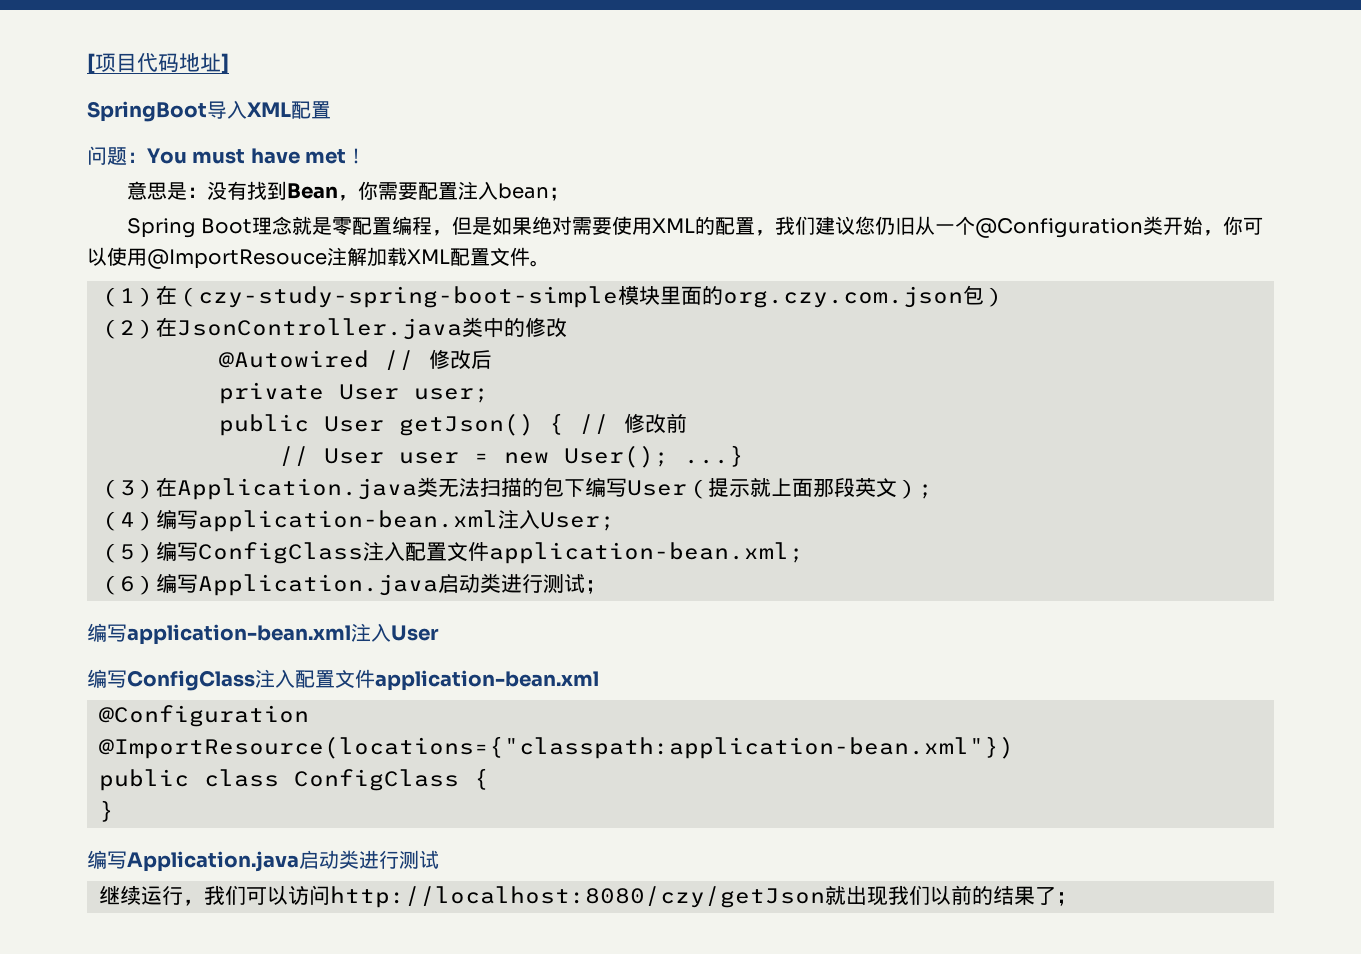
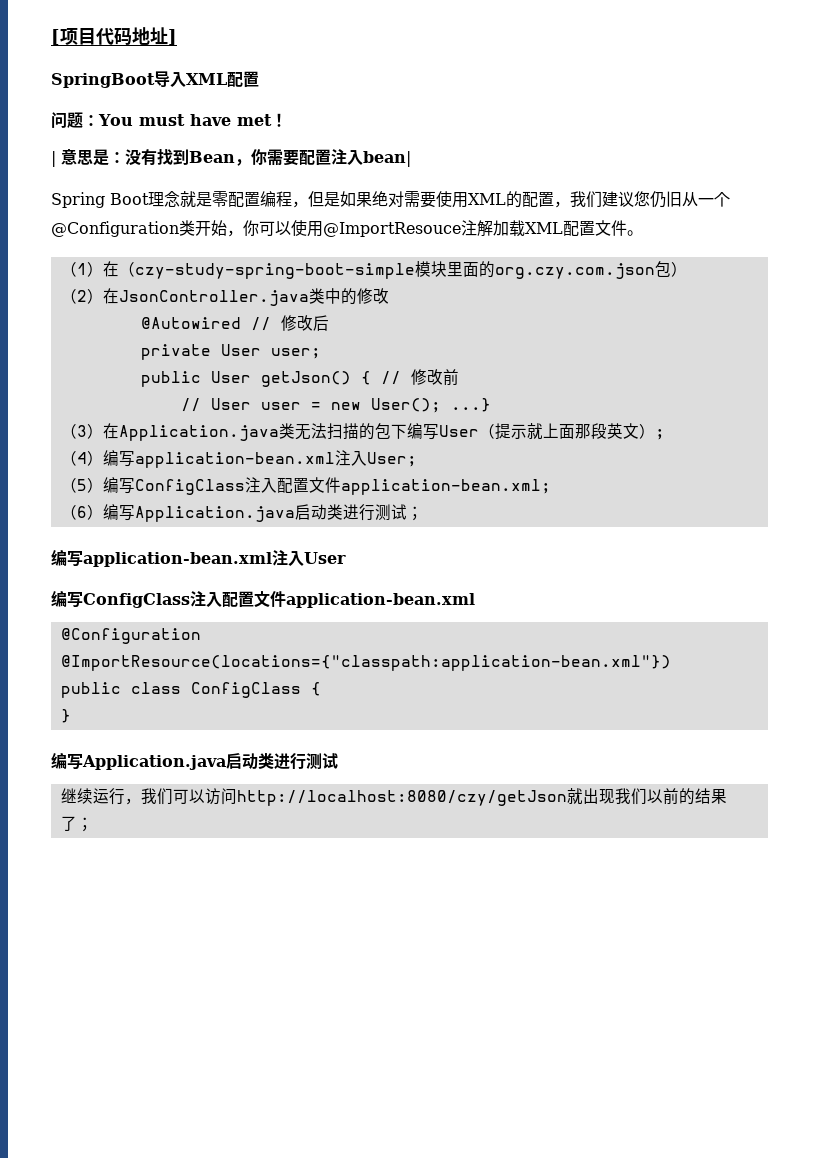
(367, 156) none -> [51,151,56,167] |
[497,183,569,201] bean； -> [363,151,411,167] bean|

